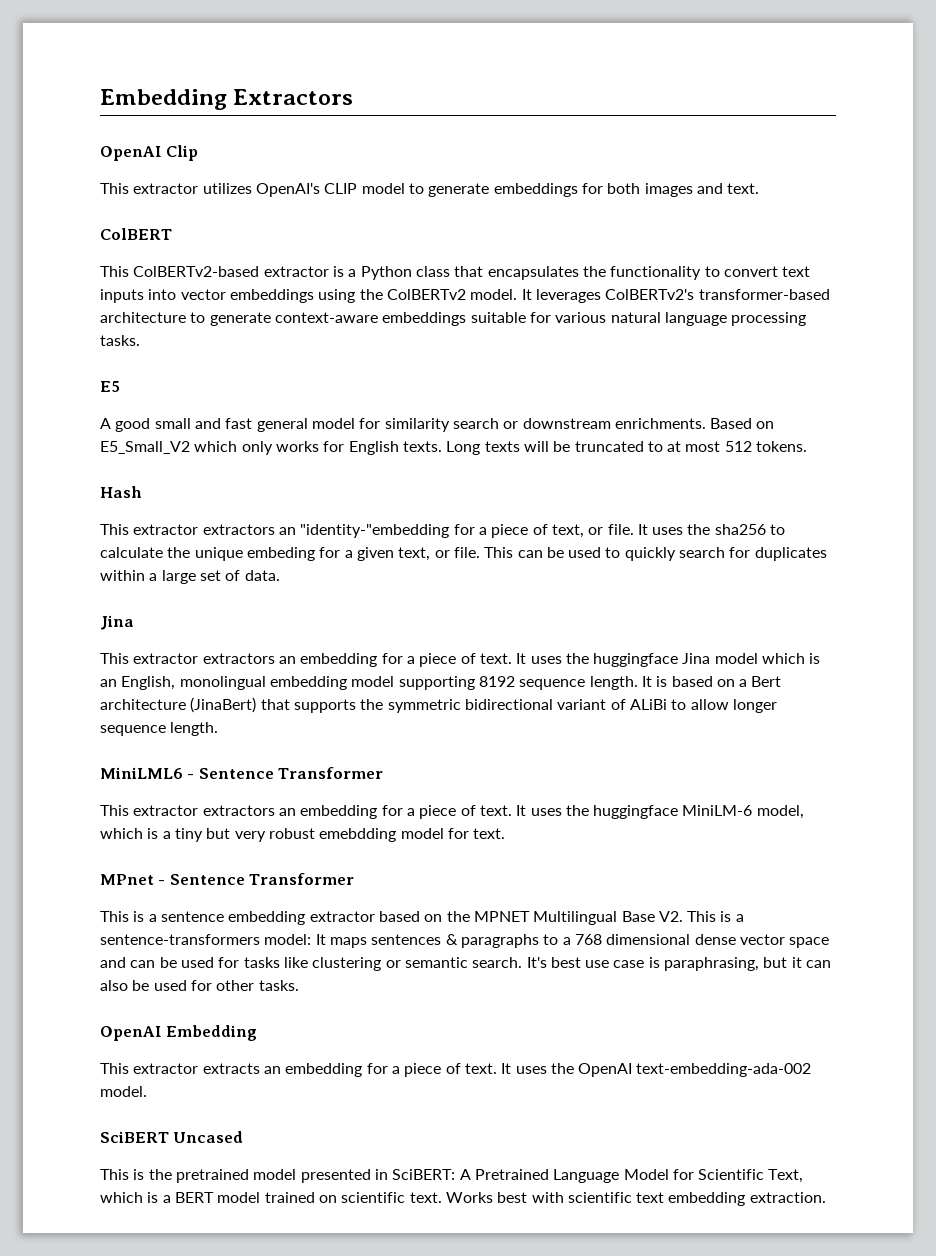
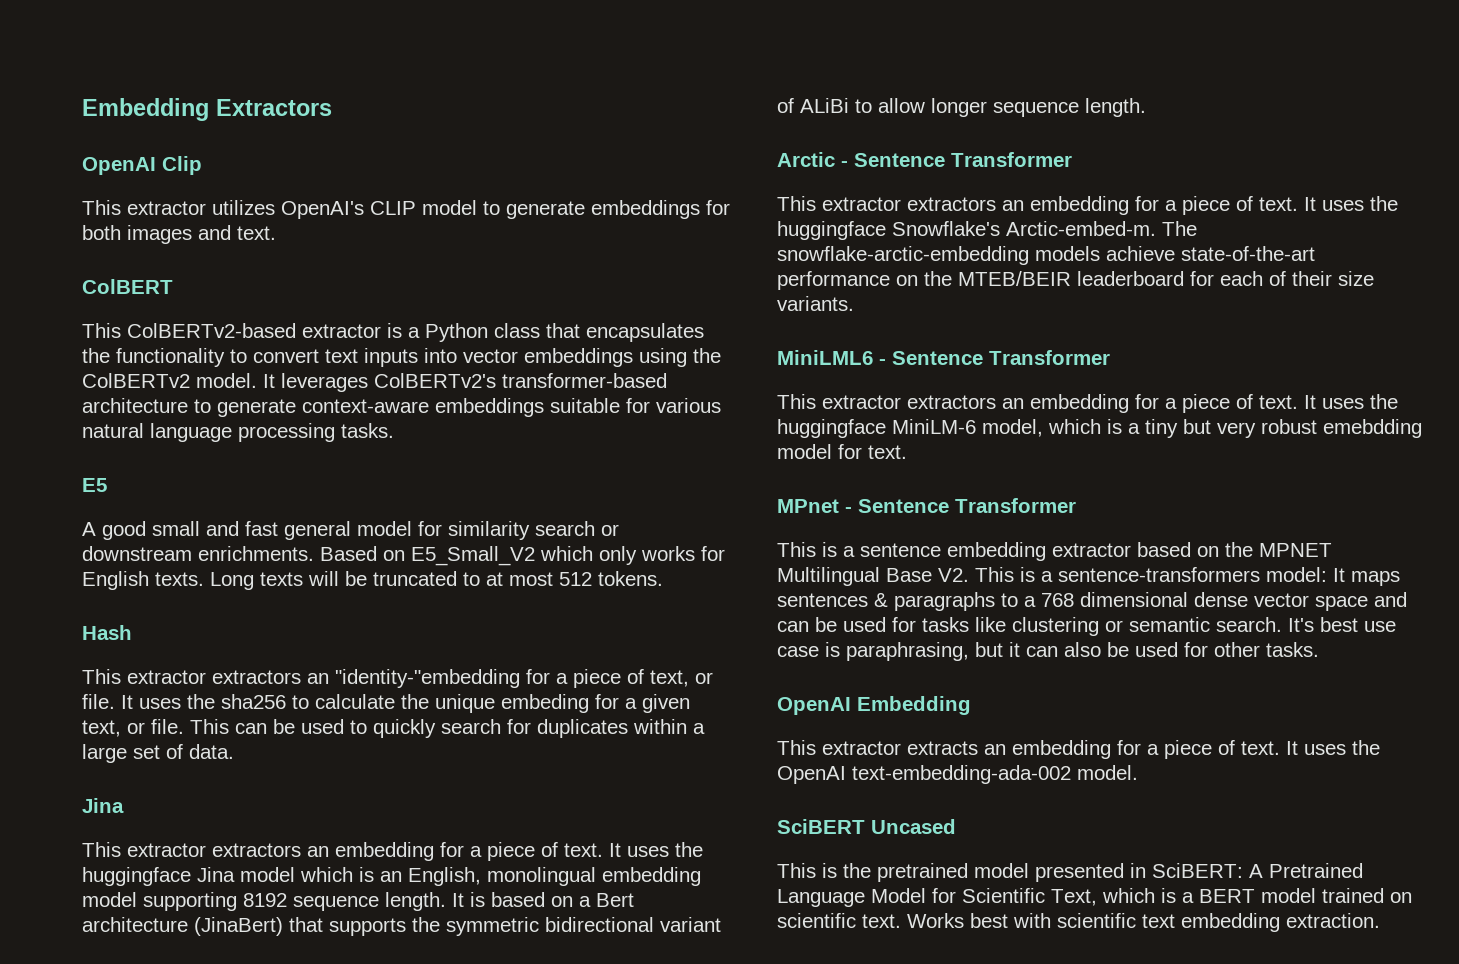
(219, 729) none -> [777,152,1072,167] [777,196,1398,215] [777,221,1197,240] [777,246,1315,265] [777,271,1374,290] [777,296,854,311] // Arctic - Sentence Transformer // This extractor extractors an embedding for a piece of text. It uses the huggingface Snowflake's Arctic-embed-m. The snowflake-arctic-embedding models achieve state-of-the-art performance on the MTEB/BEIR leaderboard for each of their size variants.

